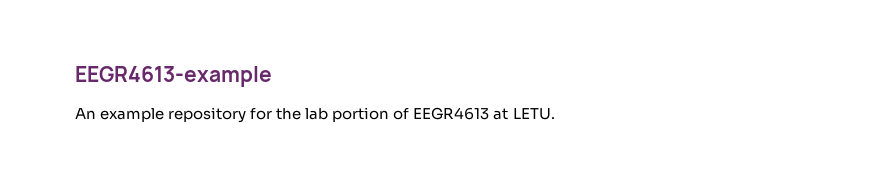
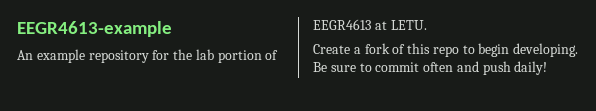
(555, 114) none -> [313,43,579,57] [313,61,548,75] // Create a fork of this repo to begin developing. Be sure to commit often and push daily!

